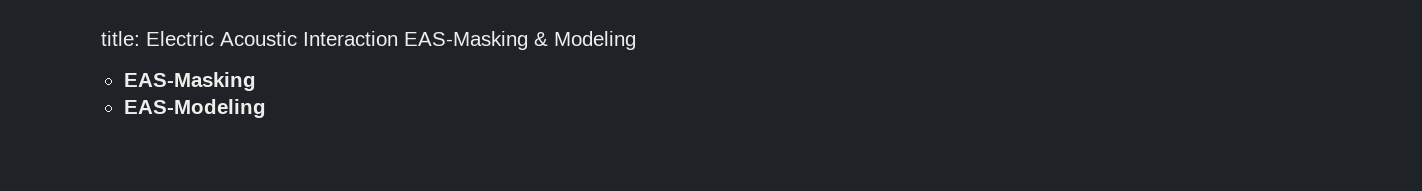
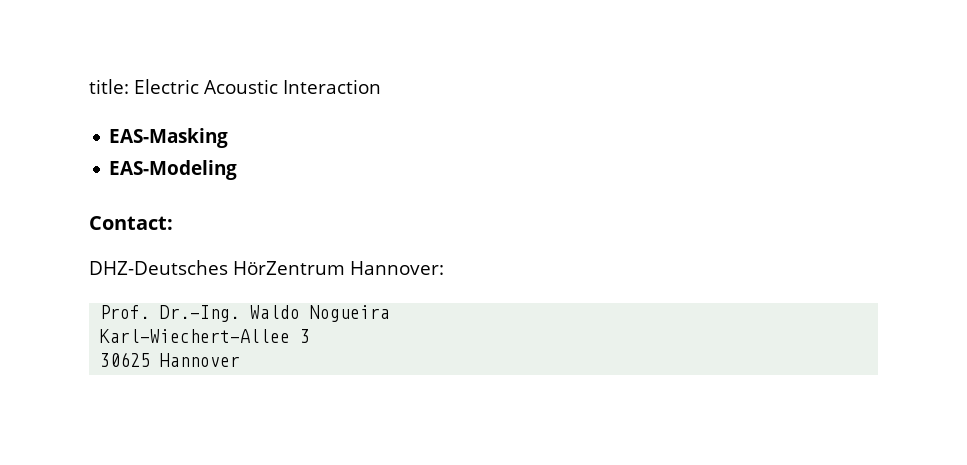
[404,31,636,50] EAS-Masking & Modeling -> (381, 86) none
(266, 108) none -> [89,216,173,230] [89,260,444,275] [100,305,391,322] [100,329,311,343] [100,352,241,367] // Contact: // DHZ-Deutsches HörZentrum Hannover: // Prof. Dr.-Ing. Waldo Nogueira // Karl-Wiechert-Allee 3 // 30625 Hannover

